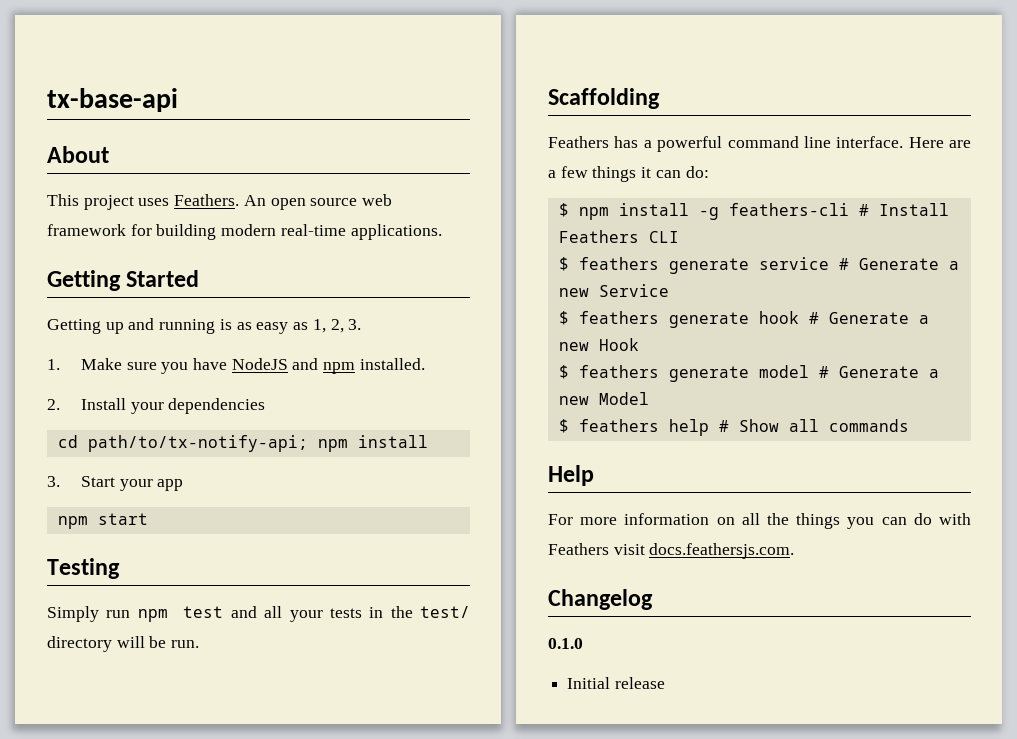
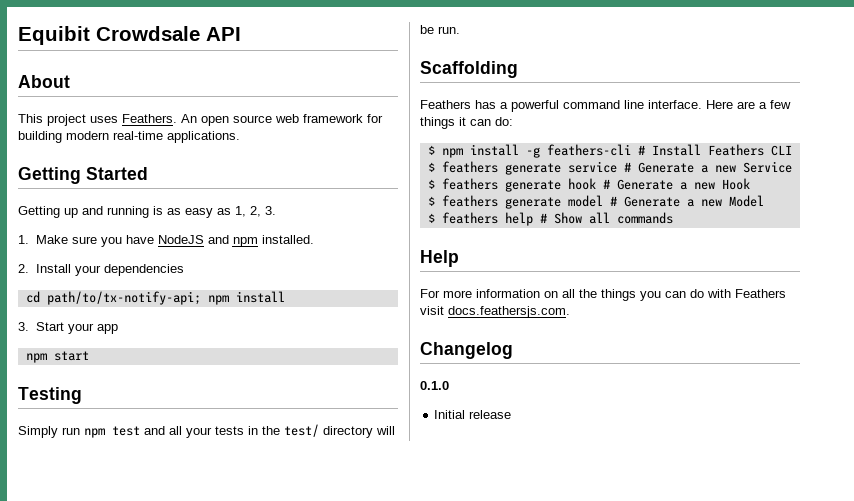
[47,88,178,112] tx-base-api -> [18,26,241,45] Equibit Crowdsale API

